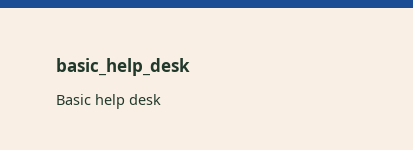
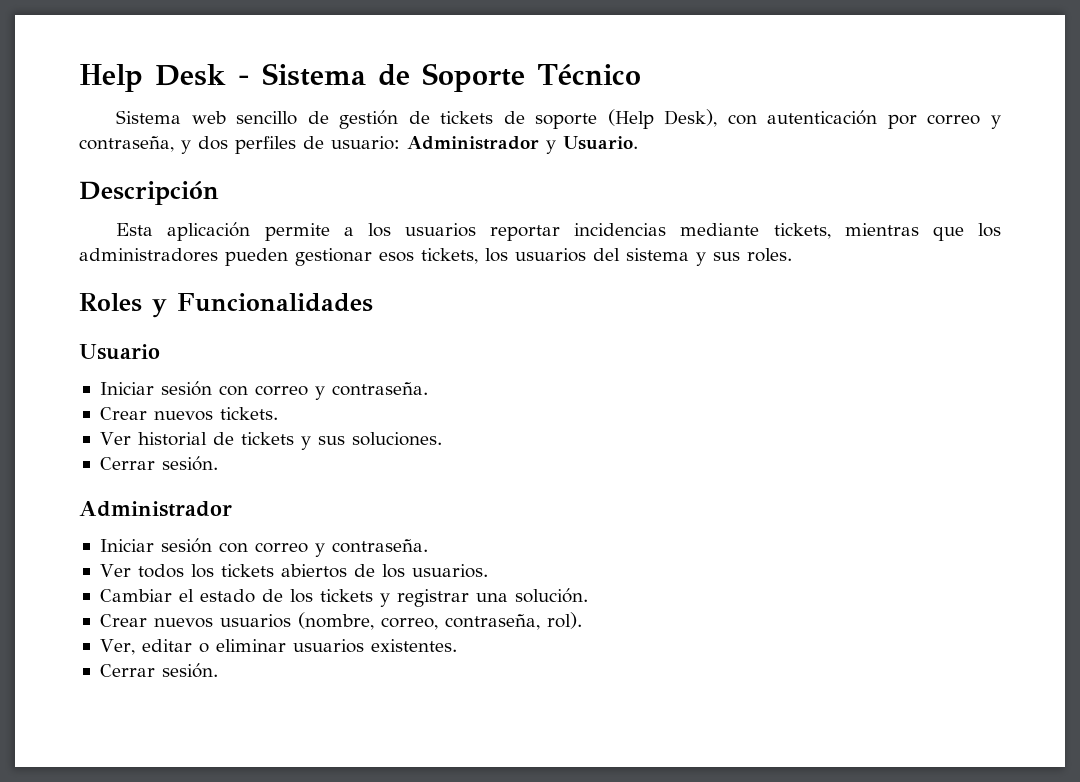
[56,58,190,76] [56,94,161,109] basic_help_desk // Basic help desk -> [79,63,641,92] [116,109,1001,129] [79,136,638,154] [79,181,219,205] [116,222,1001,241] [79,248,792,266] [79,293,373,318] [79,344,160,360] [99,381,428,400] [99,407,278,421] [99,432,442,450] [99,456,218,471] [79,501,232,517] [99,538,428,557] [99,564,488,578] [99,588,588,607] [99,612,582,630] [99,639,457,655] [99,663,218,678] Help Desk - Sistema de Soporte Técnico // Sistema web sencillo de gestión de tickets de soporte (Help Desk), con autenticación por correo y contraseña, y dos perfiles de usuario: Administrador y Usuario. // Descripción // Esta aplicación permite a los usuarios reportar incidencias mediante tickets, mientras que los administradores pueden gestionar esos tickets, los usuarios del sistema y sus roles. // Roles y Funcionalidades // Usuario // Iniciar sesión con correo y contraseña. // Crear nuevos tickets. // Ver historial de tickets y sus soluciones. // Cerrar sesión. // Administrador // Iniciar sesión con correo y contraseña. // Ver todos los tickets abiertos de los usuarios. // Cambiar el estado de los tickets y registrar una solución. // Crear nuevos usuarios (nombre, correo, contraseña, rol). // Ver, editar o eliminar usuarios existentes. // Cerrar sesión.

